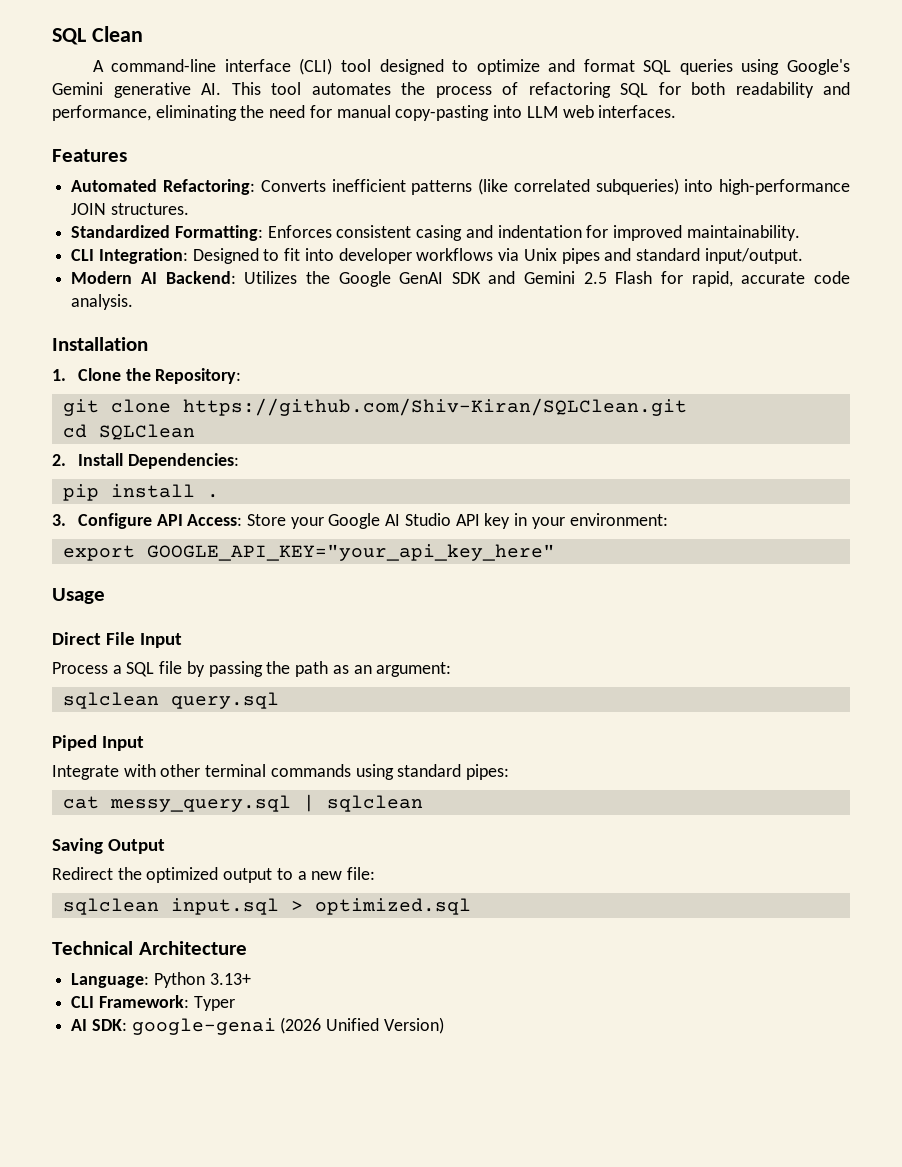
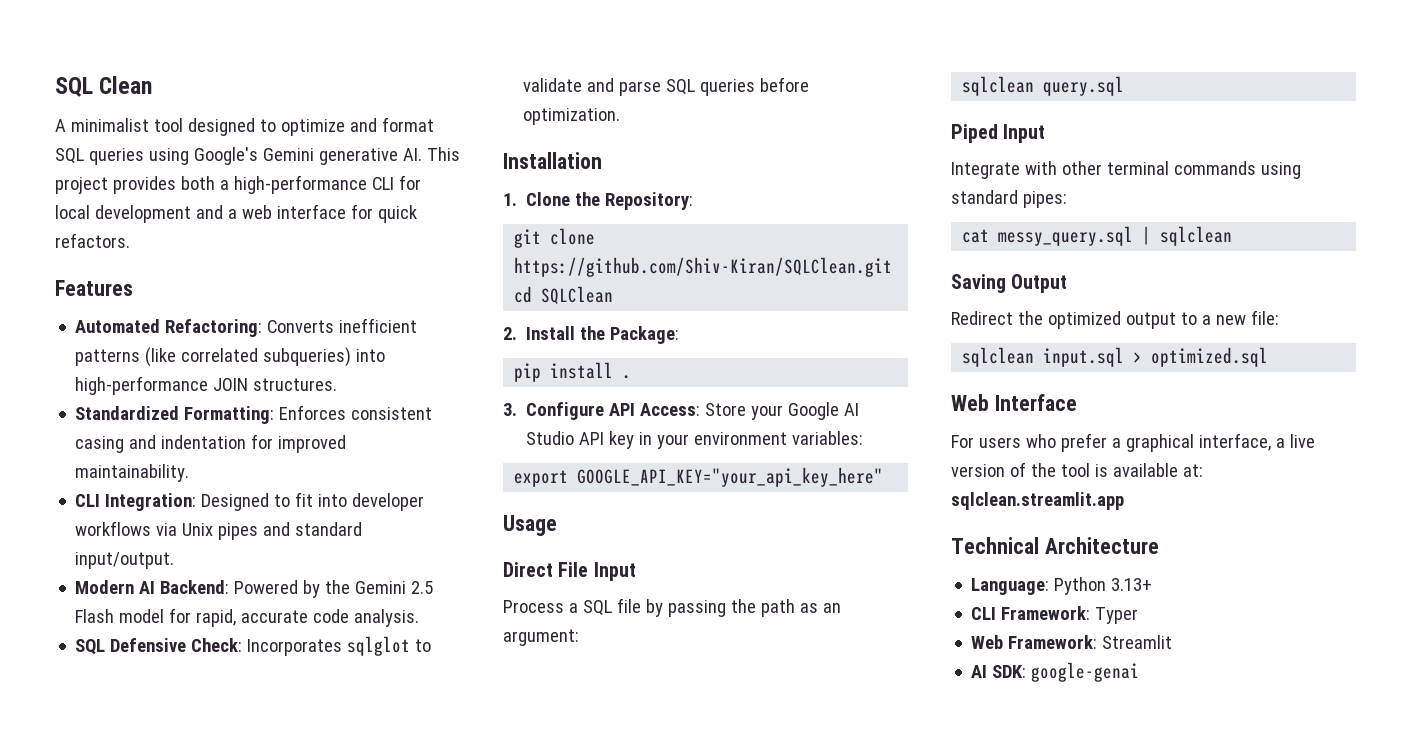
[111,58,333,75] command-line interface (CLI) -> [70,118,149,132] minimalist
[271,82,850,98] [52,105,677,121] tool automates the process of refactoring SQL for both readability and performance, eliminating the need for manual copy-pasting into LLM web interfaces. -> [55,175,421,194] [55,204,417,223] [55,233,130,248] project provides both a high-performance CLI for local development and a web interface for quick refactors.
[244,271,516,287] Utilizes the Google GenAI SDK and -> [234,580,351,598] Powered by the
(653, 277) none -> [119,609,165,623] model
(134, 302) none -> [75,636,432,656] [523,77,810,96] [523,108,621,125] // SQL Defensive Check: Incorporates sqlglot to validate and parse SQL queries before optimization.
[127,453,239,469] Dependencies: -> [580,326,680,344] the Package:
[569,513,668,526] environment: -> [694,431,864,445] environment variables:
(471, 906) none -> [951,394,1077,411] [951,433,1315,452] [951,462,1203,477] [951,492,1124,510] // Web Interface // For users who prefer a graphical interface, a live version of the tool is available at: sqlclean.streamlit.app
(235, 1003) none -> [971,635,1173,649] // Web Framework: Streamlit
[280,1017,444,1034] (2026 Unified Version) -> (1140, 672) none

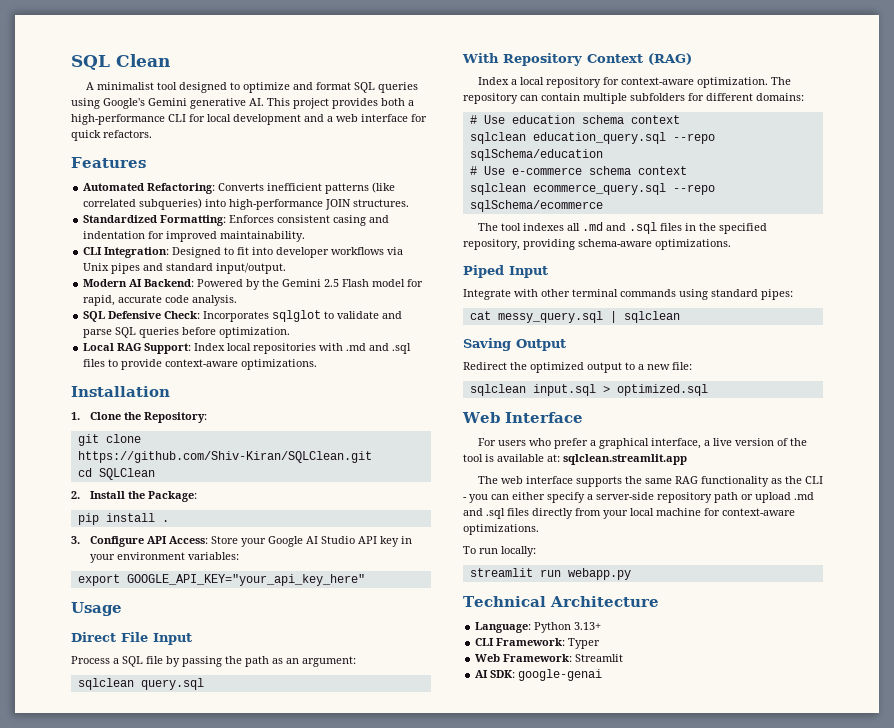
(621, 116) none -> [83,343,412,354] [83,359,318,370] // Local RAG Support: Index local repositories with .md and .sql files to provide context-aware optimizations.
(1125, 86) none -> [462,53,692,66] [477,77,791,88] [463,93,804,104] [469,115,680,124] [469,132,715,144] [469,149,603,161] [469,166,687,175] [469,183,715,195] [469,200,603,212] [477,222,767,234] [463,239,731,250] // With Repository Context (RAG) // Index a local repository for context-aware optimization. The repository can contain multiple subfolders for different domains: // # Use education schema context // sqlclean education_query.sql --repo sqlSchema/education // # Use e-commerce schema context // sqlclean ecommerce_query.sql --repo sqlSchema/ecommerce // The tool indexes all .md and .sql files in the specified repository, providing schema-aware optimizations.
(1124, 501) none -> [477,476,823,487] [463,492,814,503] [463,508,795,519] [463,524,539,535] [463,546,536,557] [469,568,631,580] // The web interface supports the same RAG functionality as the CLI - you can either specify a server-side repository path or upload .md and .sql files directly from your local machine for context-aware optimizations. // To run locally: // streamlit run webapp.py

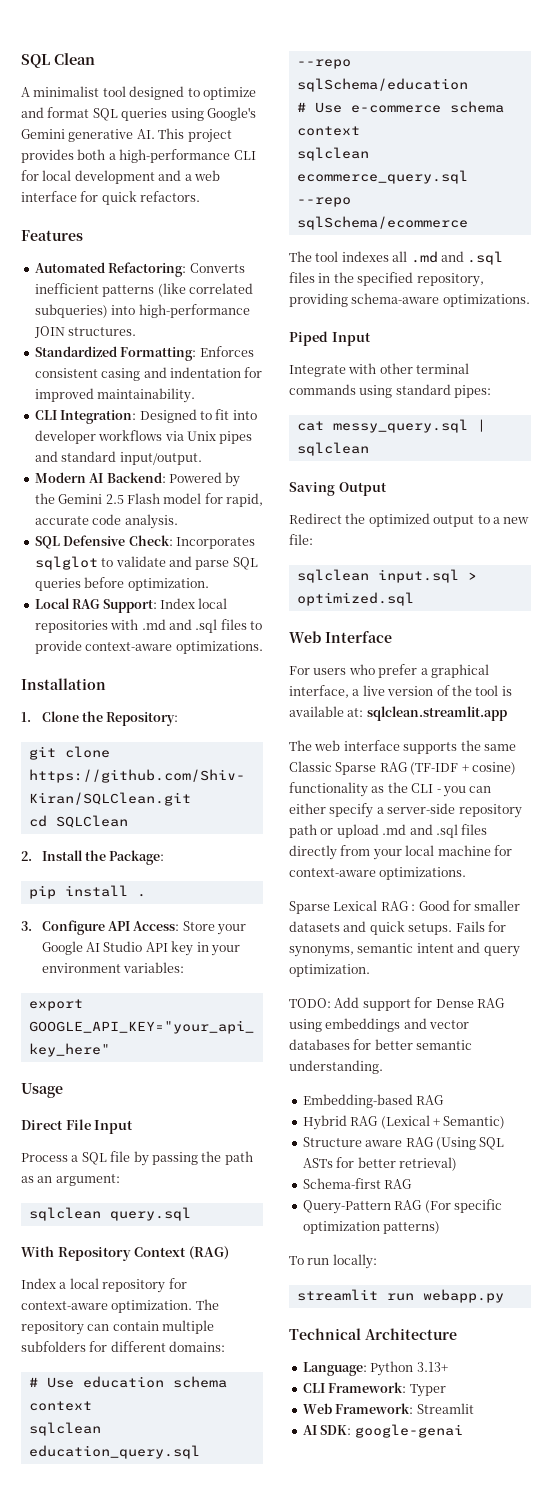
[674,476,698,484] RAG -> [289,761,516,775] Classic Sparse RAG (TF-IDF + cosine)
(539, 529) none -> [289,900,521,914] [289,921,506,935] [289,942,520,957] [289,964,370,977] [289,997,505,1011] [289,1018,470,1032] [289,1039,473,1050] [289,1060,383,1074] [302,1094,445,1108] [302,1115,506,1130] [302,1137,505,1150] [302,1157,457,1171] [302,1178,413,1189] [302,1199,502,1214] [302,1221,441,1234] // Sparse Lexical RAG : Good for smaller datasets and quick setups. Fails for synonyms, semantic intent and query optimization. // TODO: Add support for Dense RAG using embeddings and vector databases for better semantic understanding. // Embedding-based RAG // Hybrid RAG (Lexical + Semantic) // Structure aware RAG (Using SQL ASTs for better retrieval) // Schema-first RAG // Query-Pattern RAG (For specific optimization patterns)

